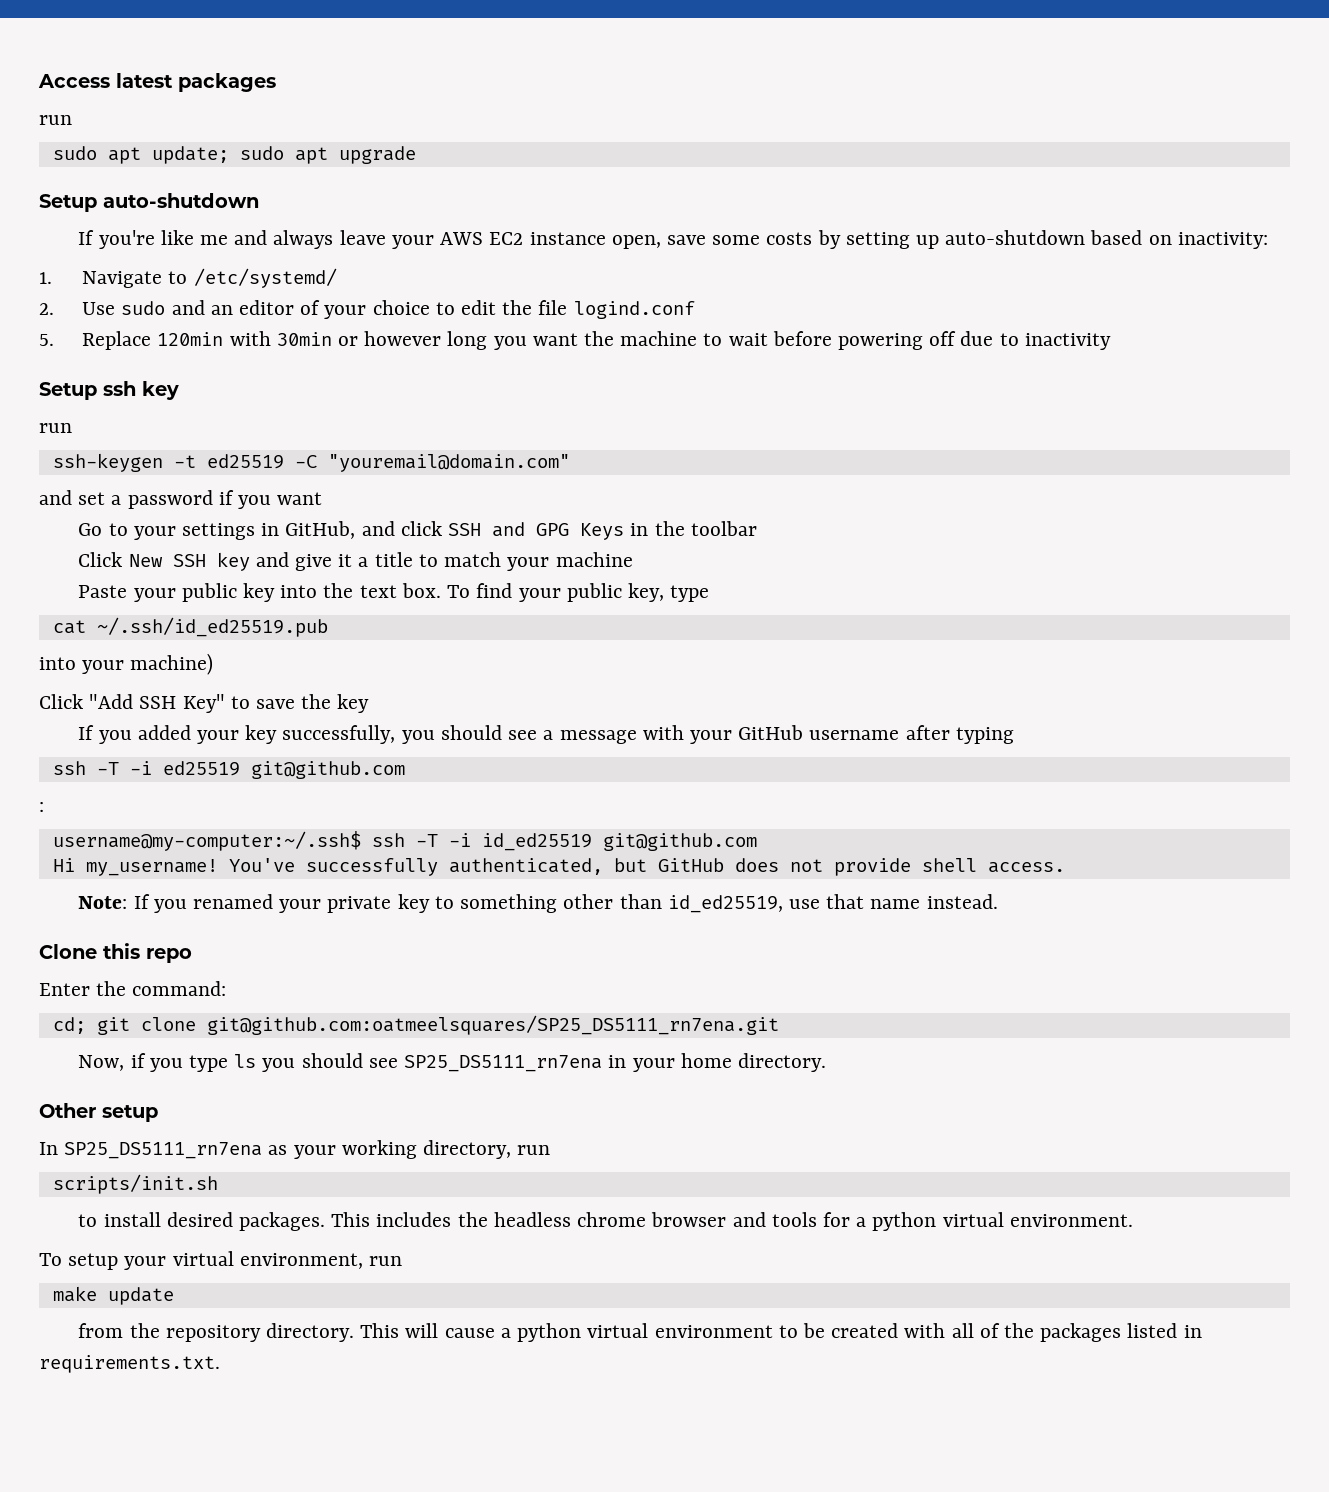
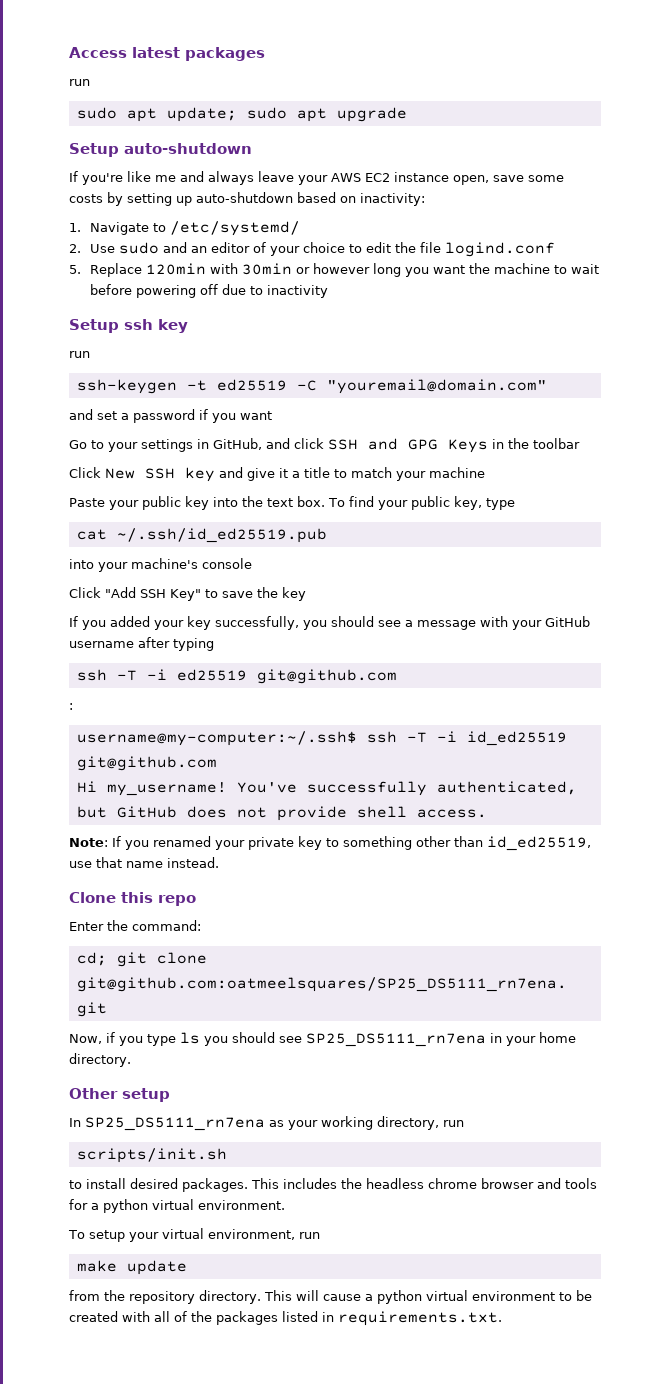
[130,653,214,675] machine) -> [131,558,252,569] machine's console

